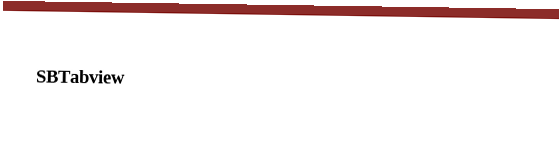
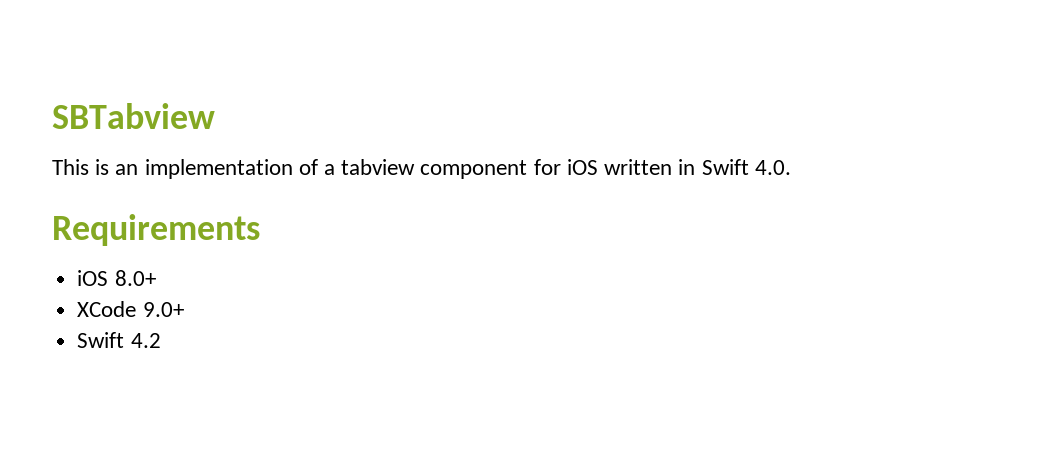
(126, 76) none -> [52,159,791,179] [52,214,260,246] [77,270,156,286] [77,301,184,317] [77,332,161,348] // This is an implementation of a tabview component for iOS written in Swift 4.0. // Requirements // iOS 8.0+ // XCode 9.0+ // Swift 4.2

